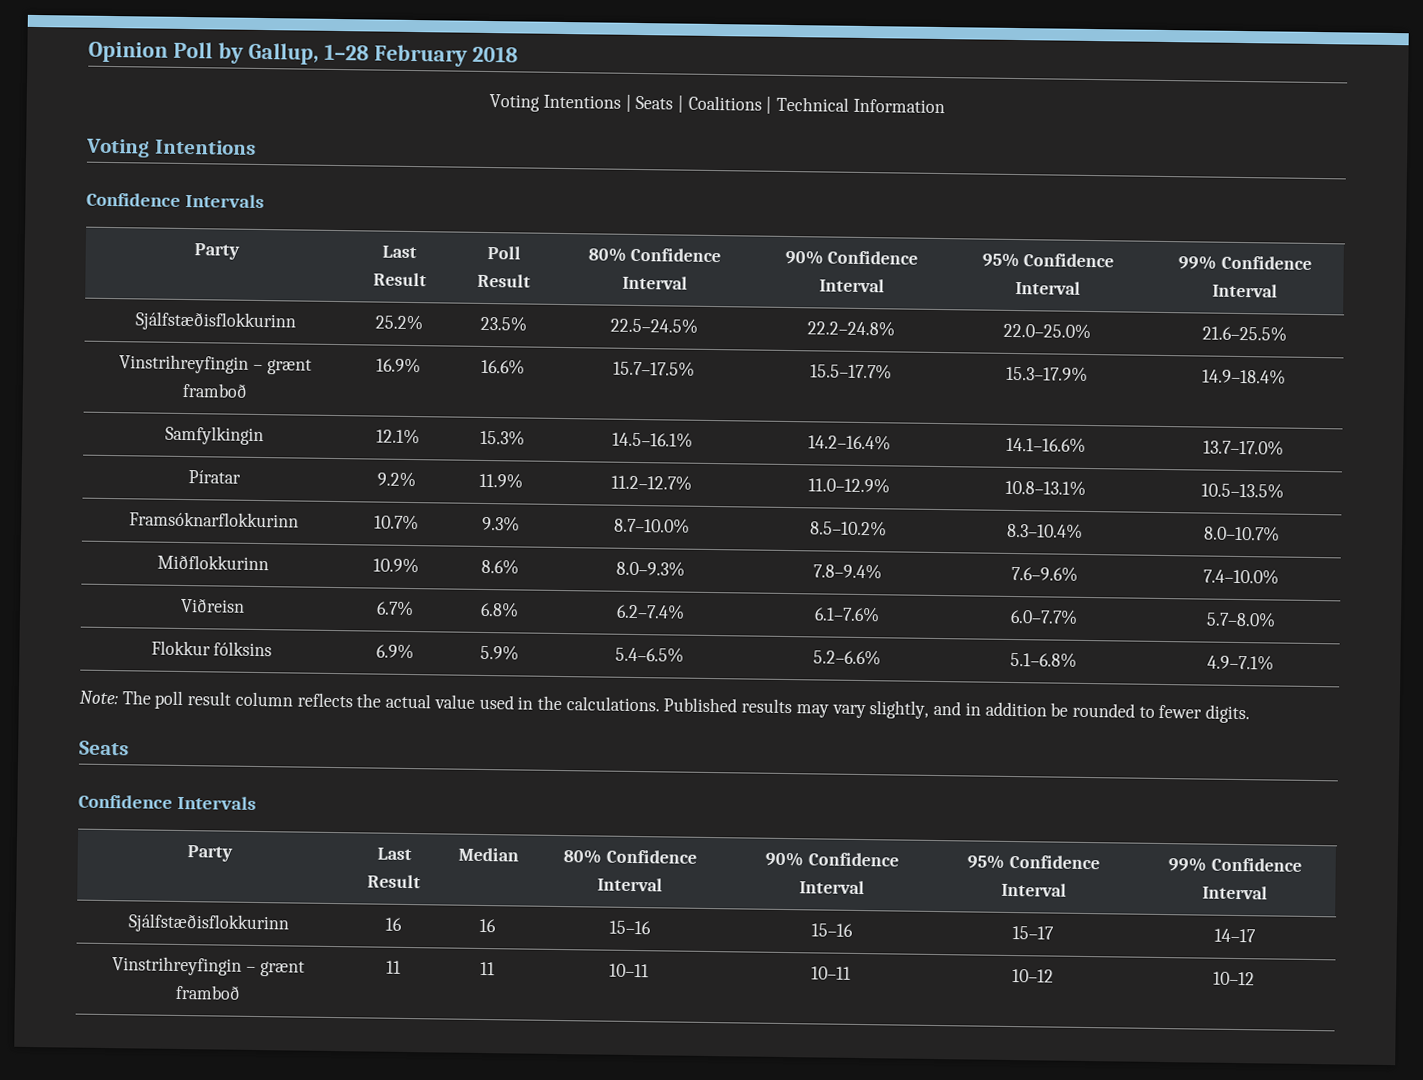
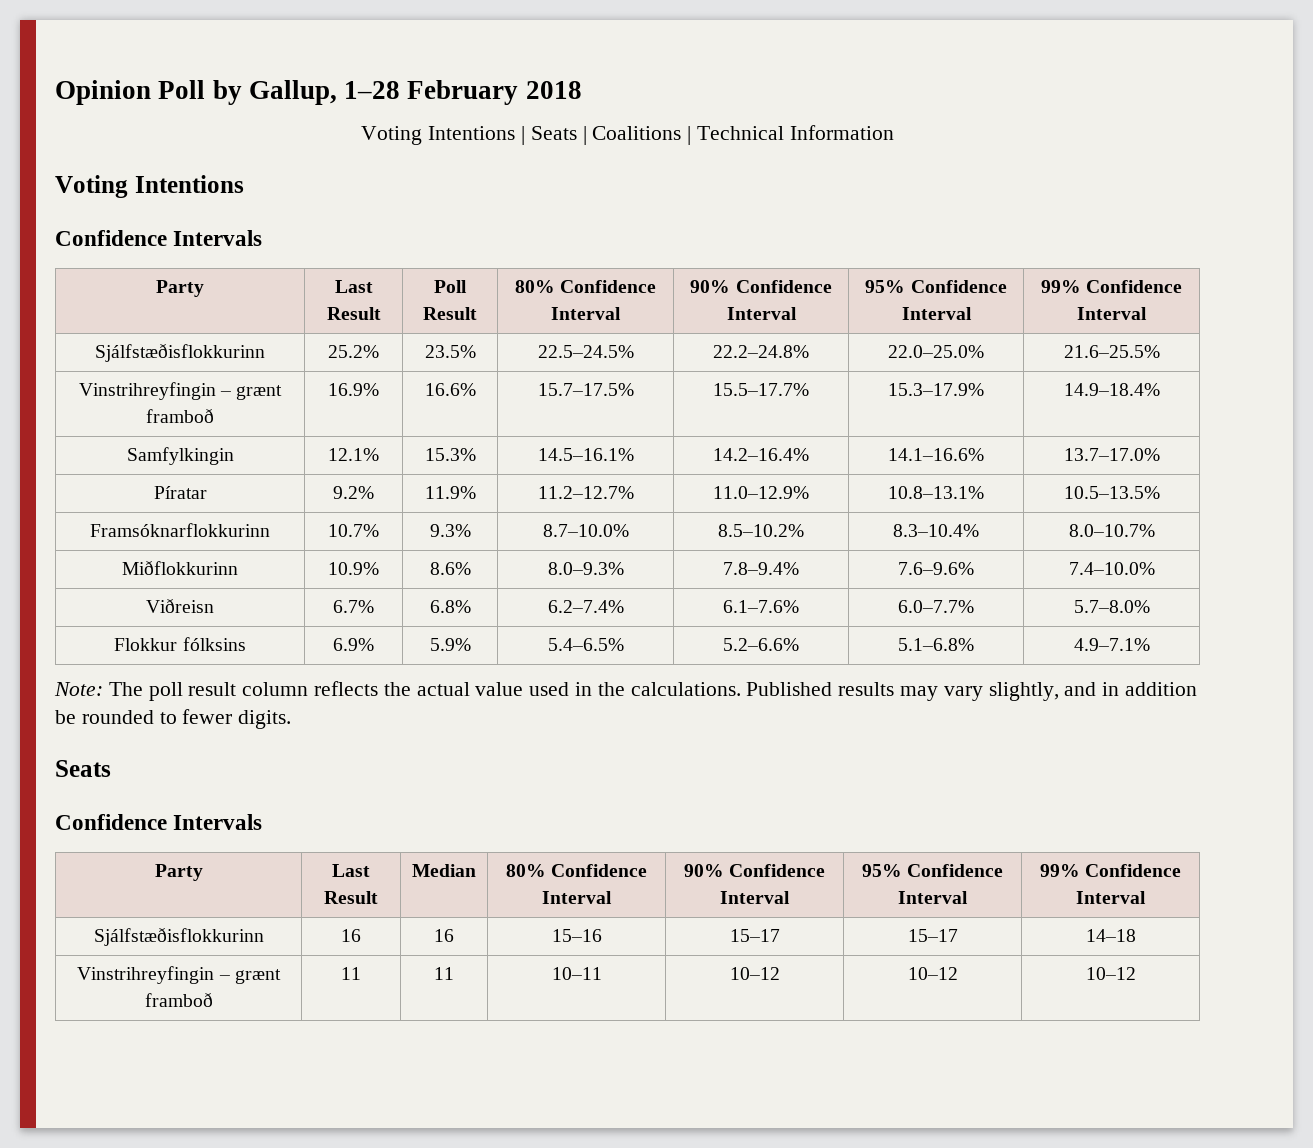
[810,923,853,937] [1012,926,1054,940] [1213,928,1256,943] 15–16 | 15–17 | 14–17 -> [729,929,780,942] [907,929,958,942] [1085,929,1136,942] 15–17 | 15–17 | 14–18
[811,966,851,980] 10–11 -> [729,967,780,980] 10–12

